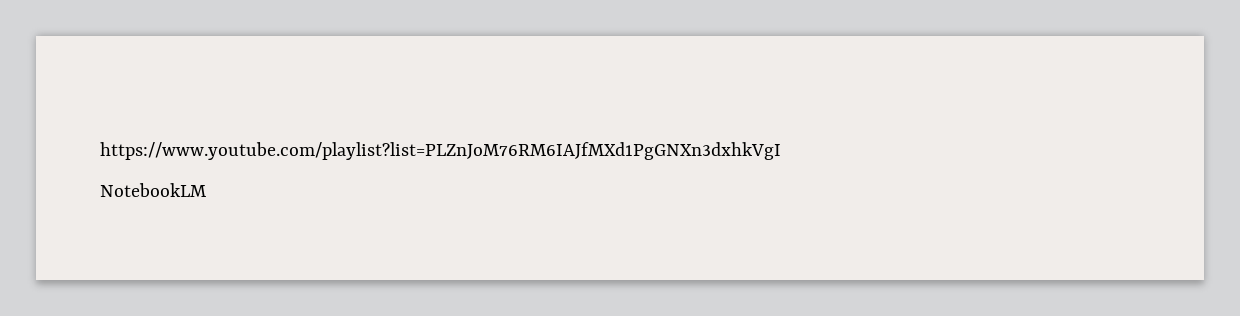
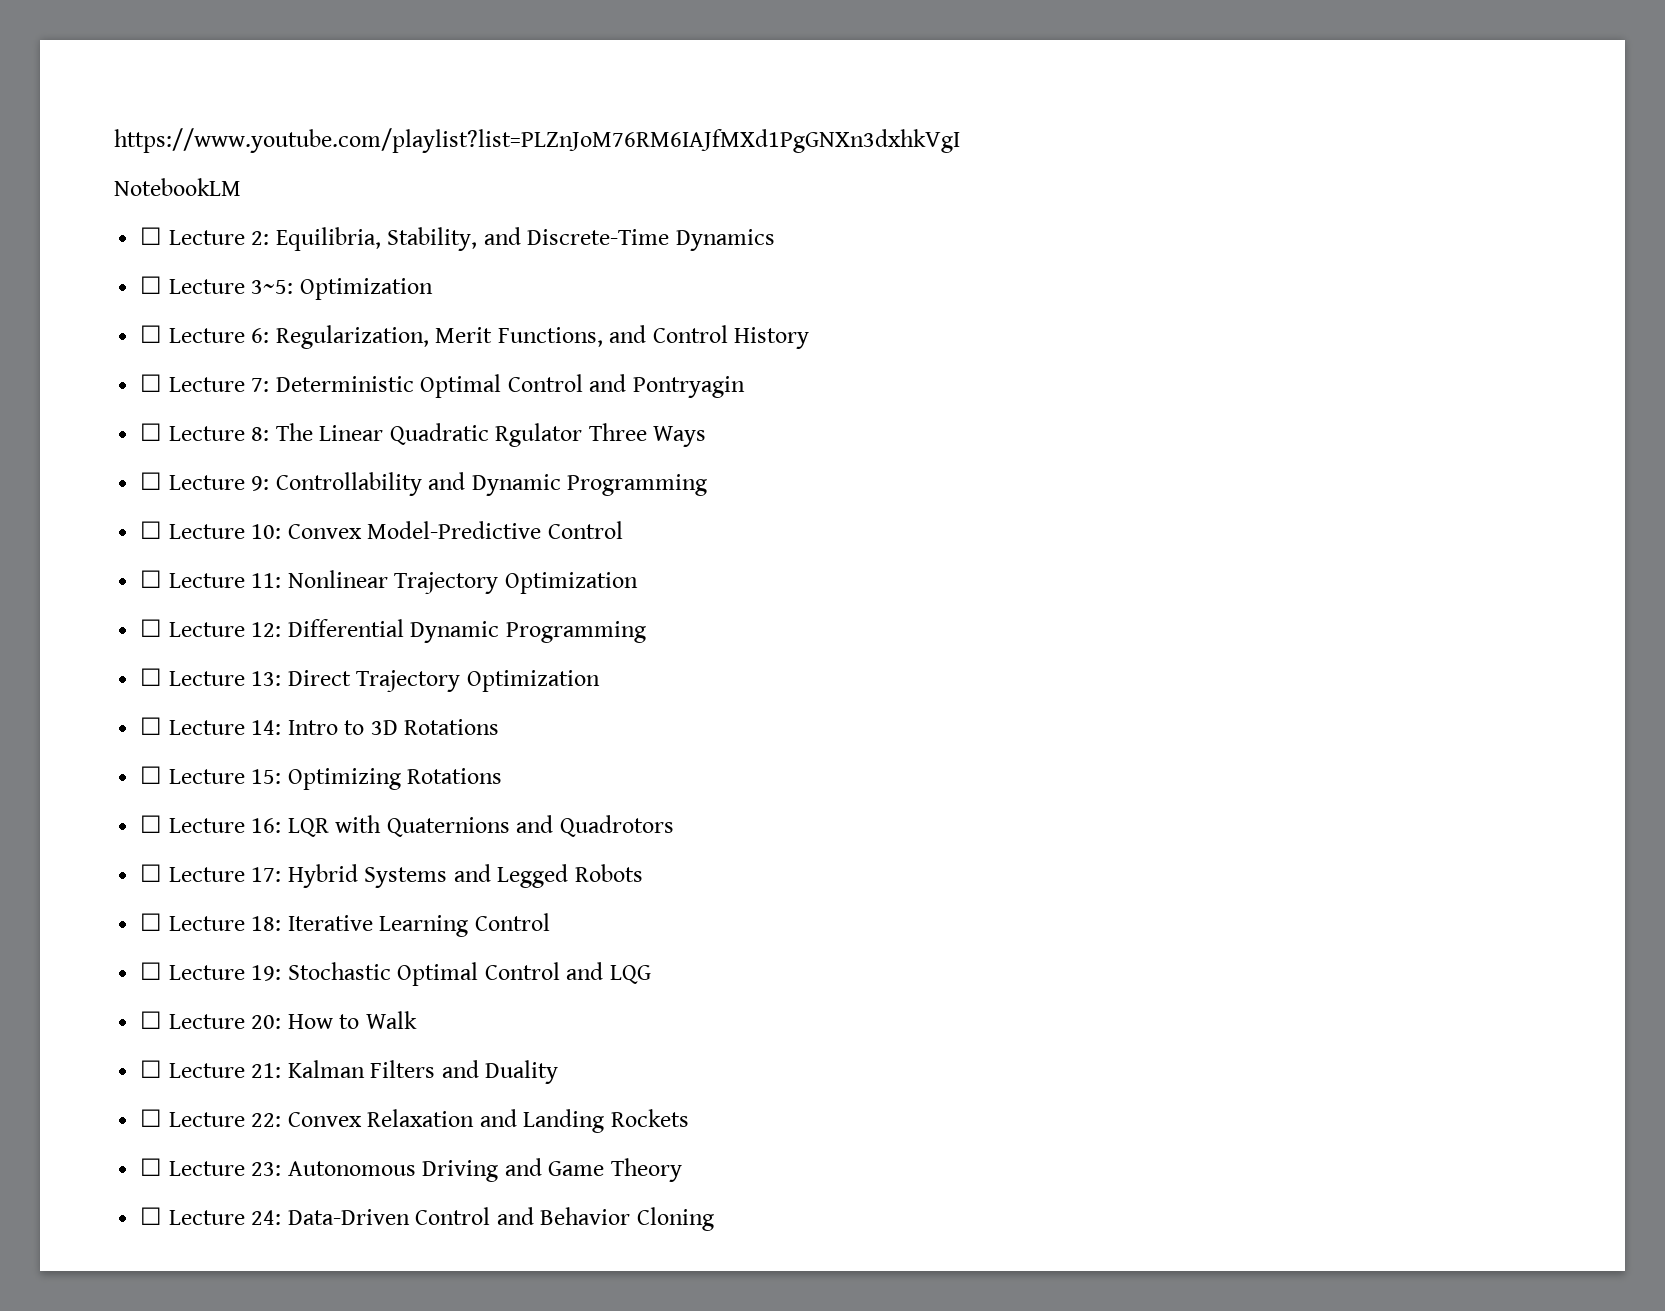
(206, 190) none -> [140,227,775,251] [140,276,433,300] [140,325,810,349] [140,374,745,398] [140,423,707,447] [140,472,708,496] [140,521,623,539] [140,570,638,594] [140,619,646,643] [140,668,600,692] [140,717,500,735] [140,766,503,790] [140,815,674,837] [140,864,643,888] [140,913,550,937] [140,962,651,986] [140,1011,417,1029] [140,1060,559,1084] [140,1109,689,1133] [140,1158,682,1182] [140,1207,714,1231] // ☐ Lecture 2: Equilibria, Stability, and Discrete-Time Dynamics // ☐ Lecture 3~5: Optimization // ☐ Lecture 6: Regularization, Merit Functions, and Control History // ☐ Lecture 7: Deterministic Optimal Control and Pontryagin // ☐ Lecture 8: The Linear Quadratic Rgulator Three Ways // ☐ Lecture 9: Controllability and Dynamic Programming // ☐ Lecture 10: Convex Model-Predictive Control // ☐ Lecture 11: Nonlinear Trajectory Optimization // ☐ Lecture 12: Differential Dynamic Programming // ☐ Lecture 13: Direct Trajectory Optimization // ☐ Lecture 14: Intro to 3D Rotations // ☐ Lecture 15: Optimizing Rotations // ☐ Lecture 16: LQR with Quaternions and Quadrotors // ☐ Lecture 17: Hybrid Systems and Legged Robots // ☐ Lecture 18: Iterative Learning Control // ☐ Lecture 19: Stochastic Optimal Control and LQG // ☐ Lecture 20: How to Walk // ☐ Lecture 21: Kalman Filters and Duality // ☐ Lecture 22: Convex Relaxation and Landing Rockets // ☐ Lecture 23: Autonomous Driving and Game Theory // ☐ Lecture 24: Data-Driven Control and Behavior Cloning

